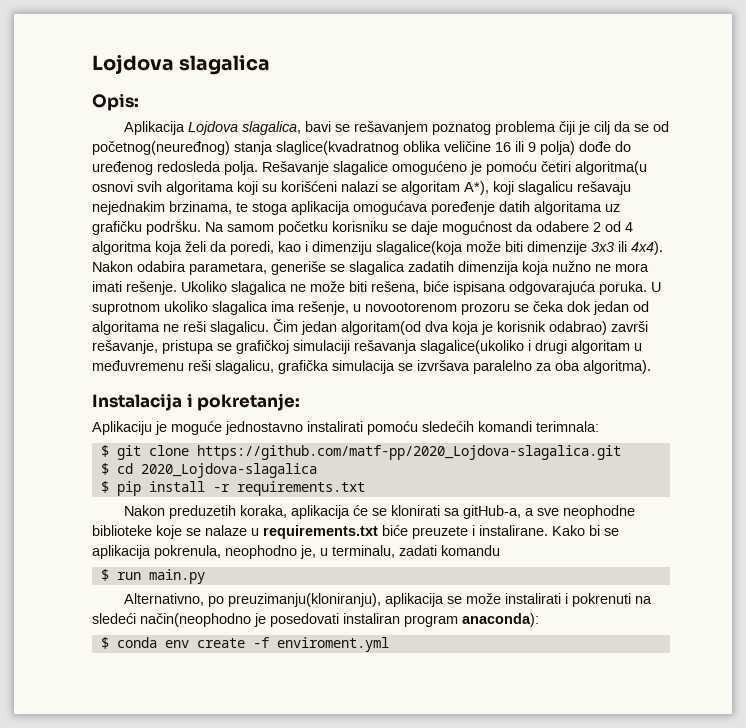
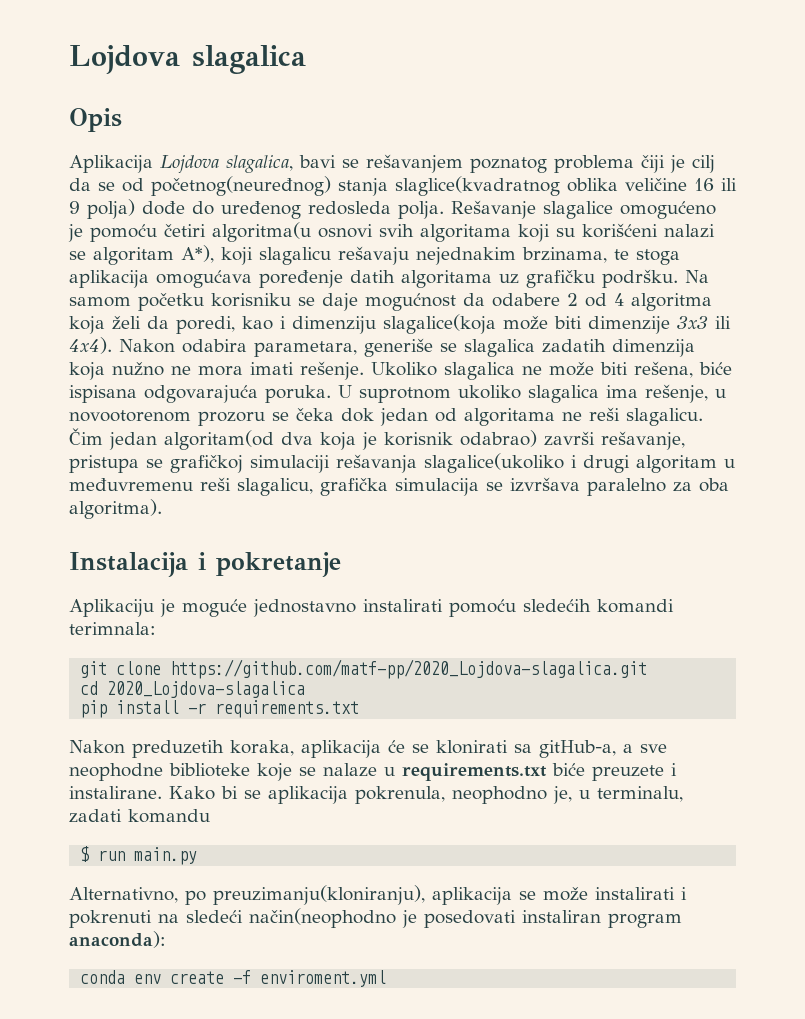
[92,93,139,111] Opis: -> [69,108,122,132] Opis
[197,393,301,411] pokretanje: -> [216,552,341,577] pokretanje
[100,445,109,457] $ -> (156, 628) none
[100,463,109,475] $ -> (648, 669) none
[100,481,109,493] $ -> (306, 689) none
[100,637,109,649] $ -> (166, 939) none

